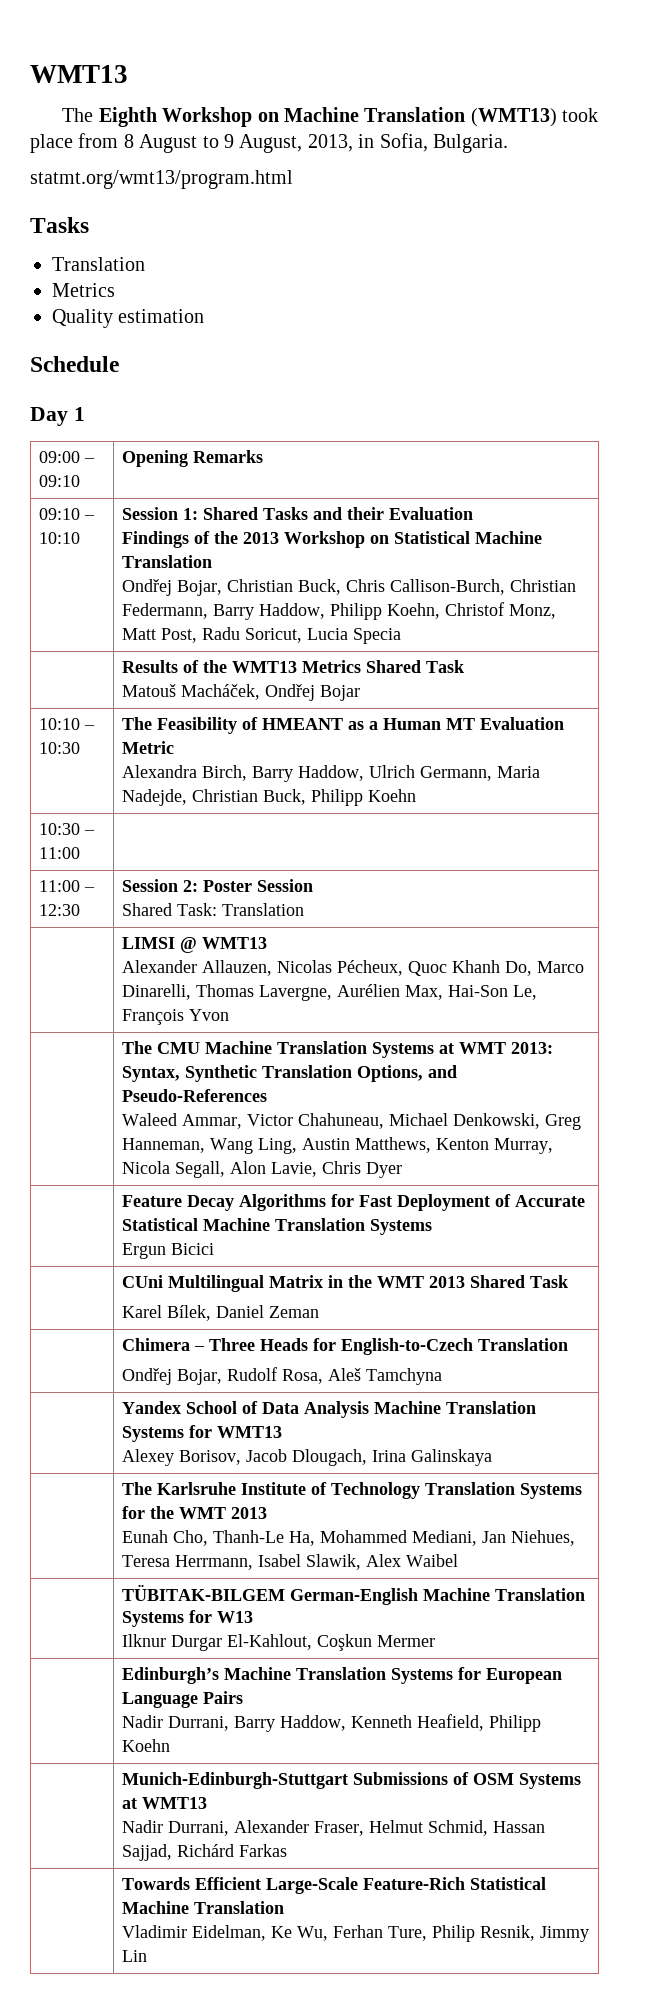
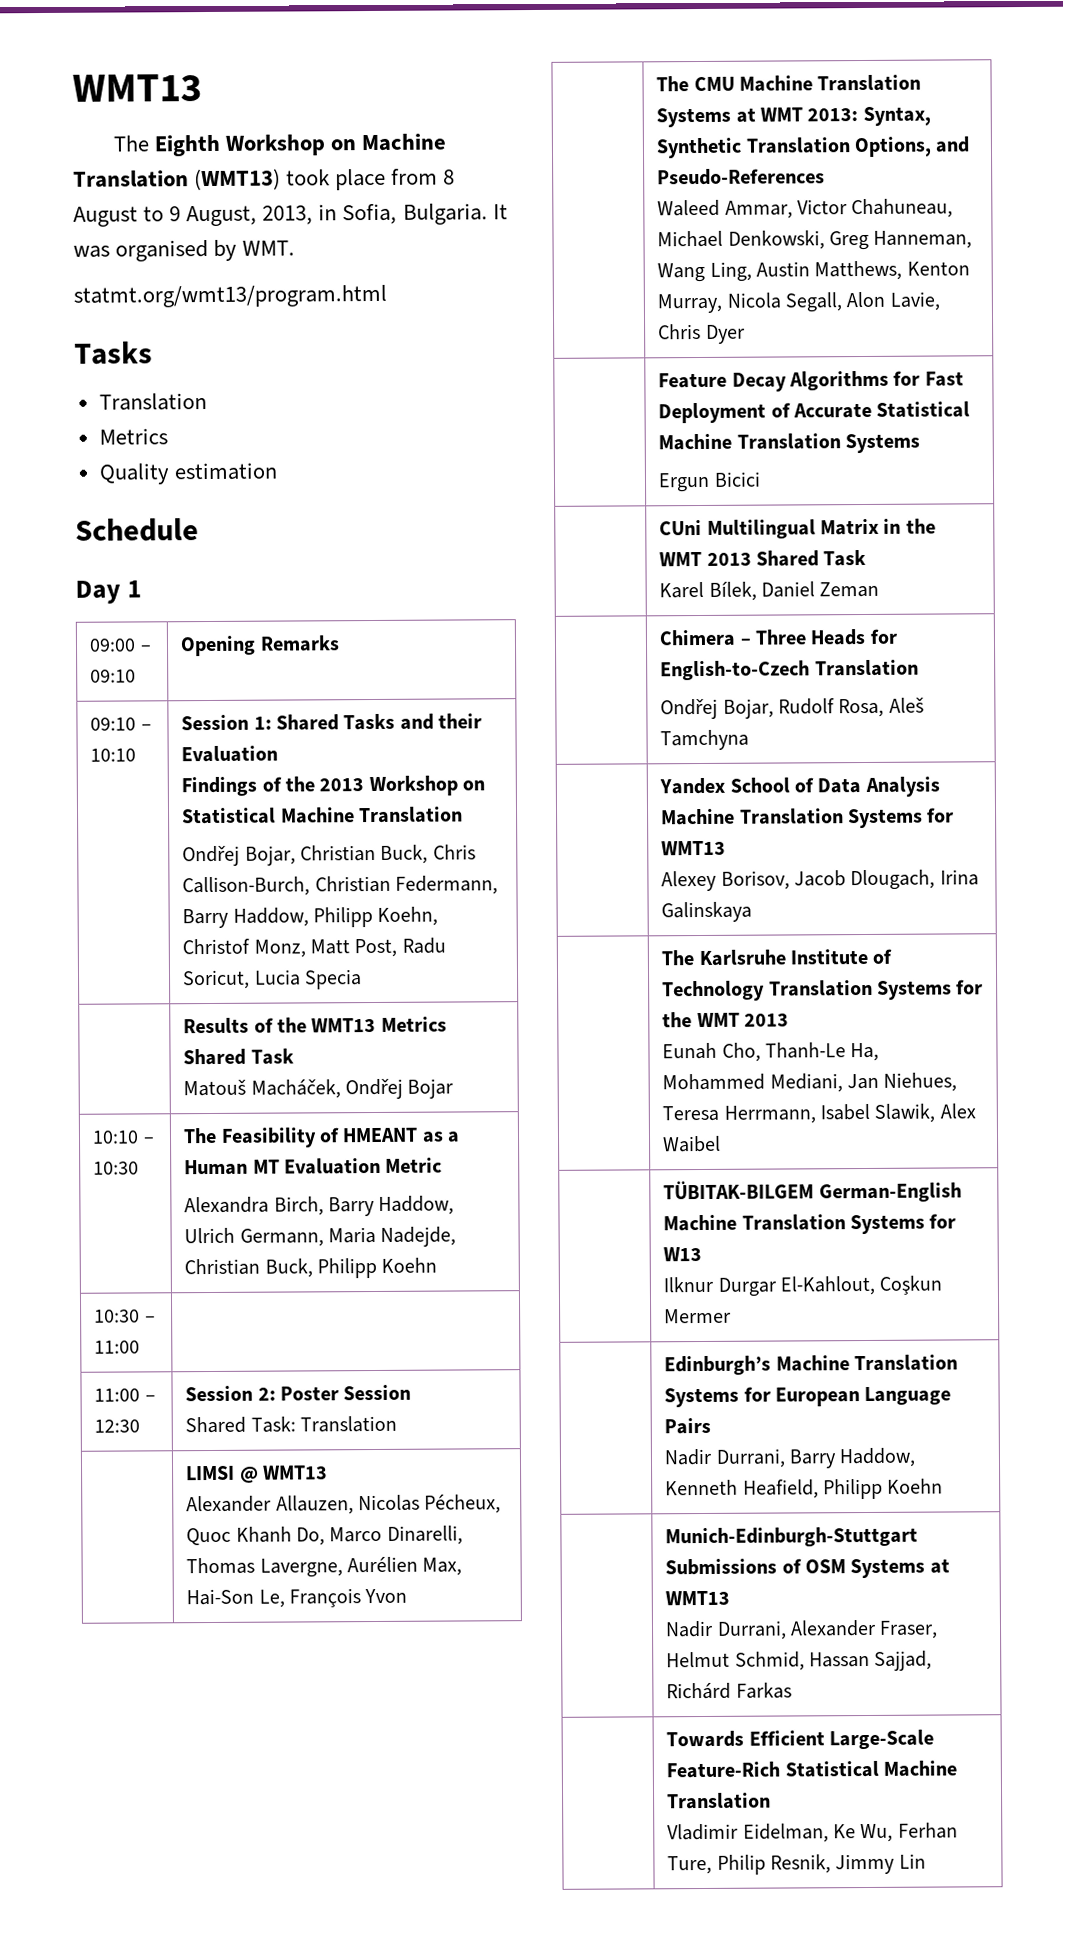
(508, 143) none -> [492,204,508,220] [73,239,296,262] It was organised by WMT.

